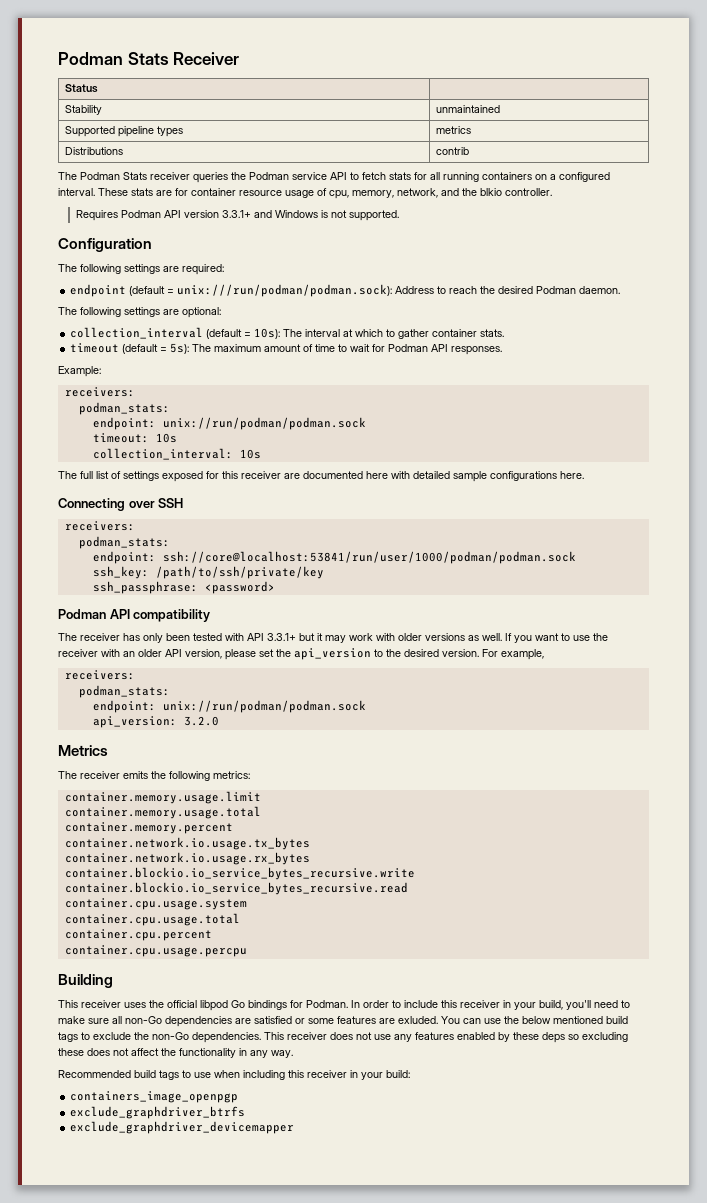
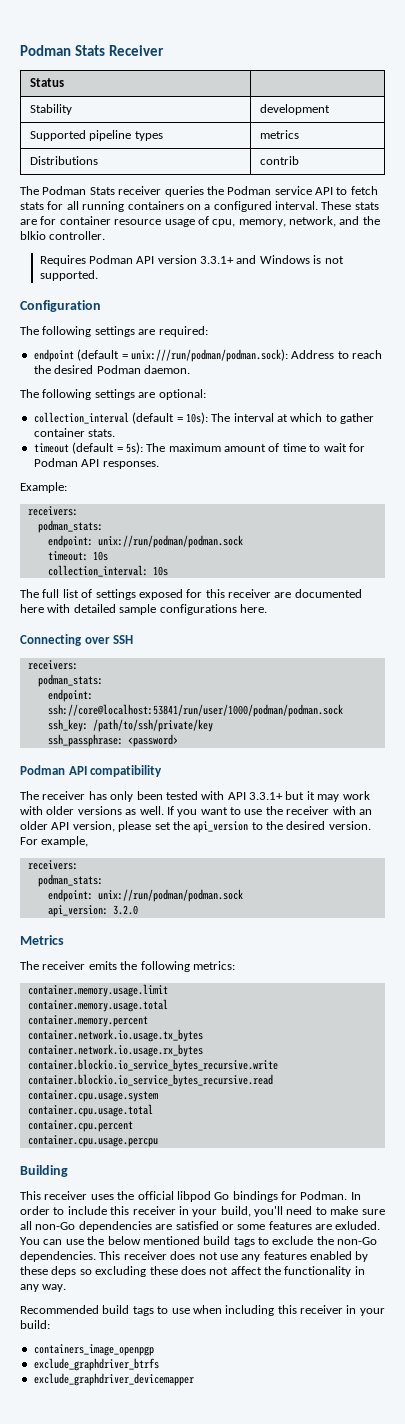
[436,105,501,113] unmaintained -> [259,104,330,115] development

